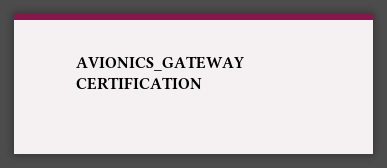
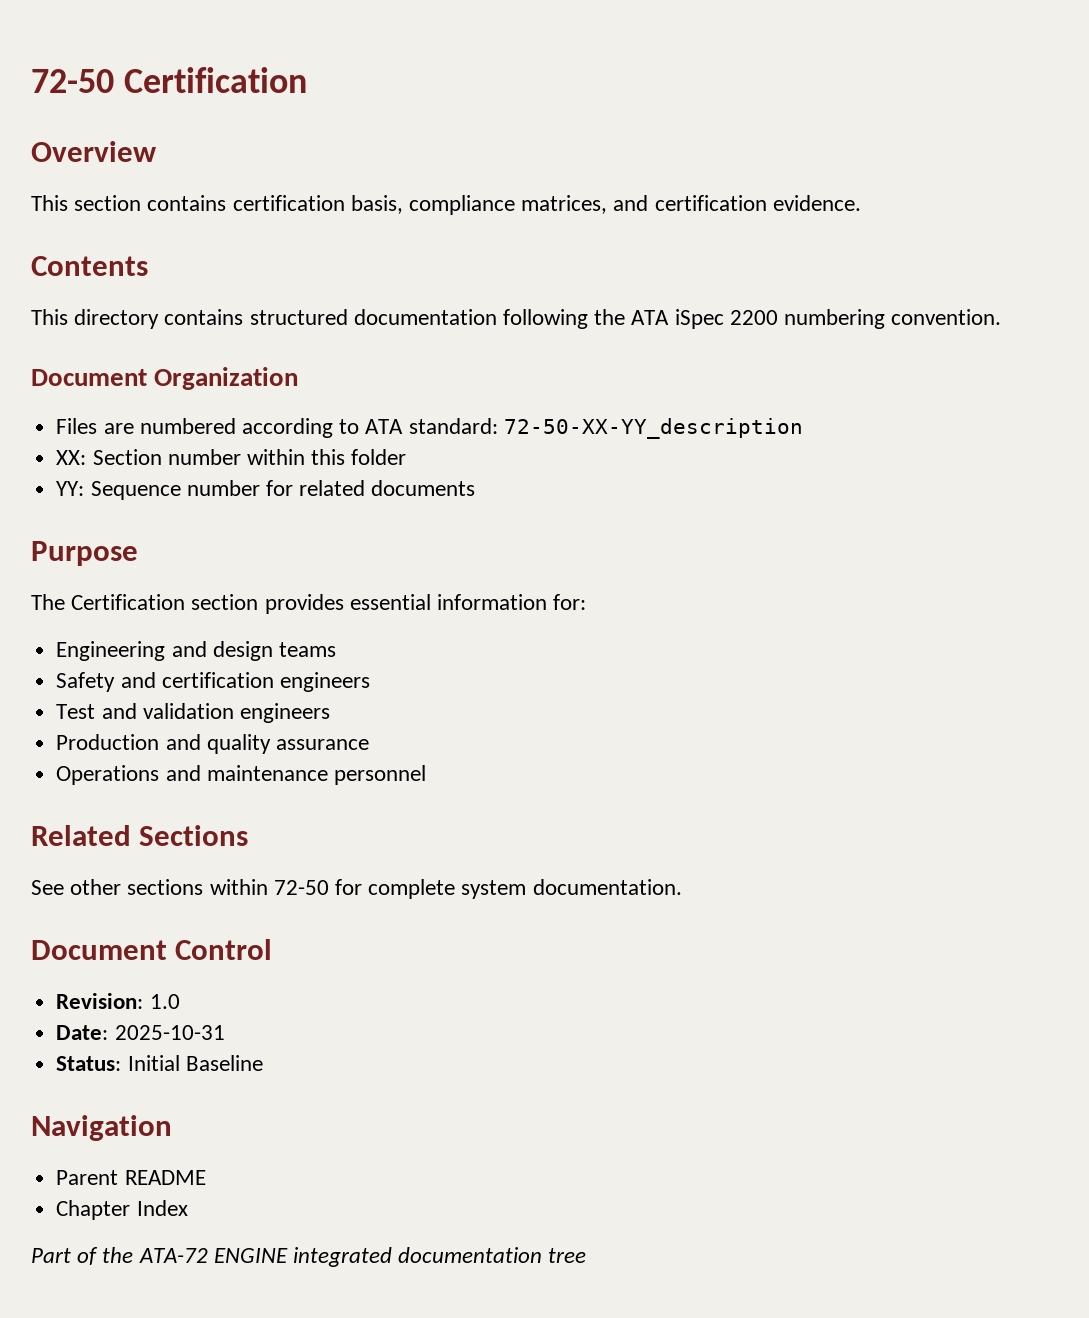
[76,56,244,71] [76,77,202,90] AVIONICS_GATEWAY CERTIFICATION -> [31,67,307,93] [31,141,156,162] [31,195,861,215] [31,256,148,276] [31,309,1002,329] [31,367,299,390] [56,418,803,439] [56,449,407,465] [56,480,476,500] [31,541,138,566] [31,594,587,614] [56,641,336,661] [56,672,370,692] [56,703,330,723] [56,734,369,754] [56,765,426,785] [31,825,249,846] [31,879,682,899] [31,939,273,960] [56,993,180,1009] [56,1025,225,1040] [56,1055,263,1071] [31,1115,172,1141] [56,1170,206,1185] [56,1200,188,1220] [31,1247,587,1267] 72-50 Certification // Overview // This section contains certification basis, compliance matrices, and certification evidence. // Contents // This directory contains structured documentation following the ATA iSpec 2200 numbering convention. // Document Organization // Files are numbered according to ATA standard: 72-50-XX-YY_description // XX: Section number within this folder // YY: Sequence number for related documents // Purpose // The Certification section provides essential information for: // Engineering and design teams // Safety and certification engineers // Test and validation engineers // Production and quality assurance // Operations and maintenance personnel // Related Sections // See other sections within 72-50 for complete system documentation. // Document Control // Revision: 1.0 // Date: 2025-10-31 // Status: Initial Baseline // Navigation // Parent README // Chapter Index // Part of the ATA-72 ENGINE integrated documentation tree

